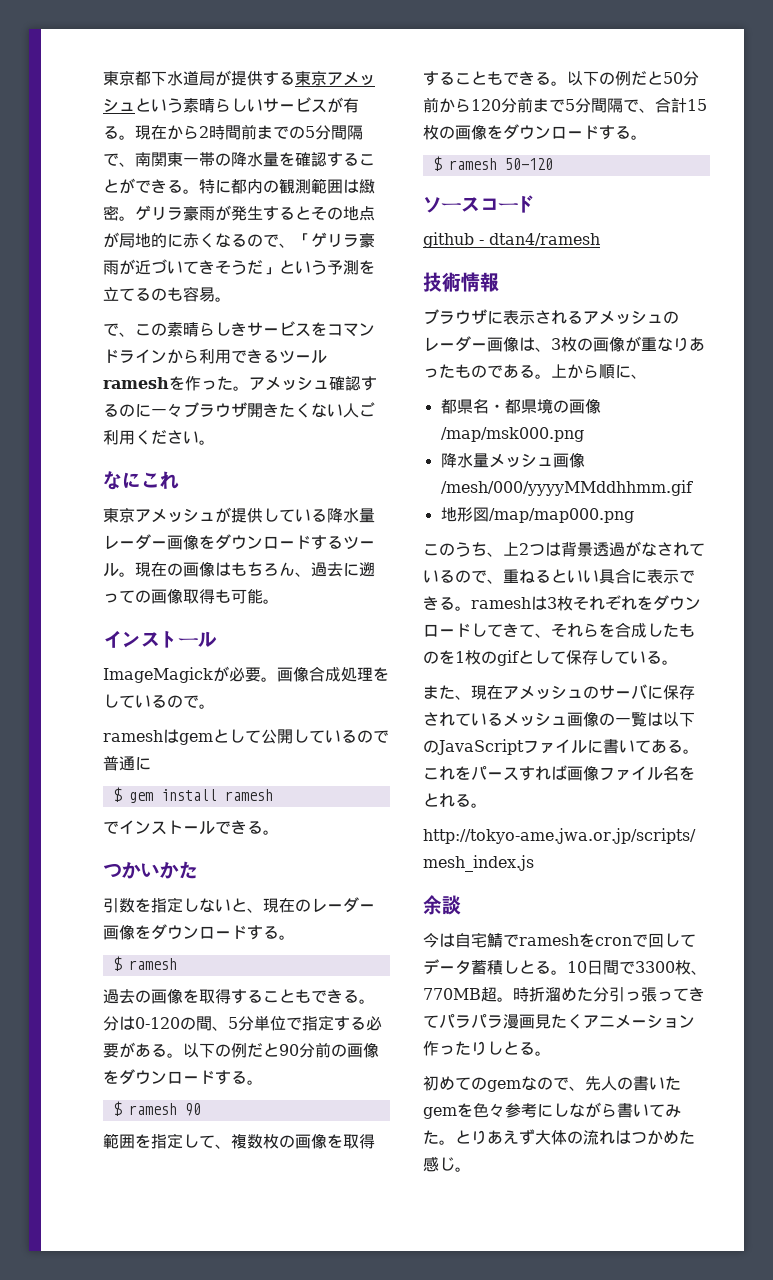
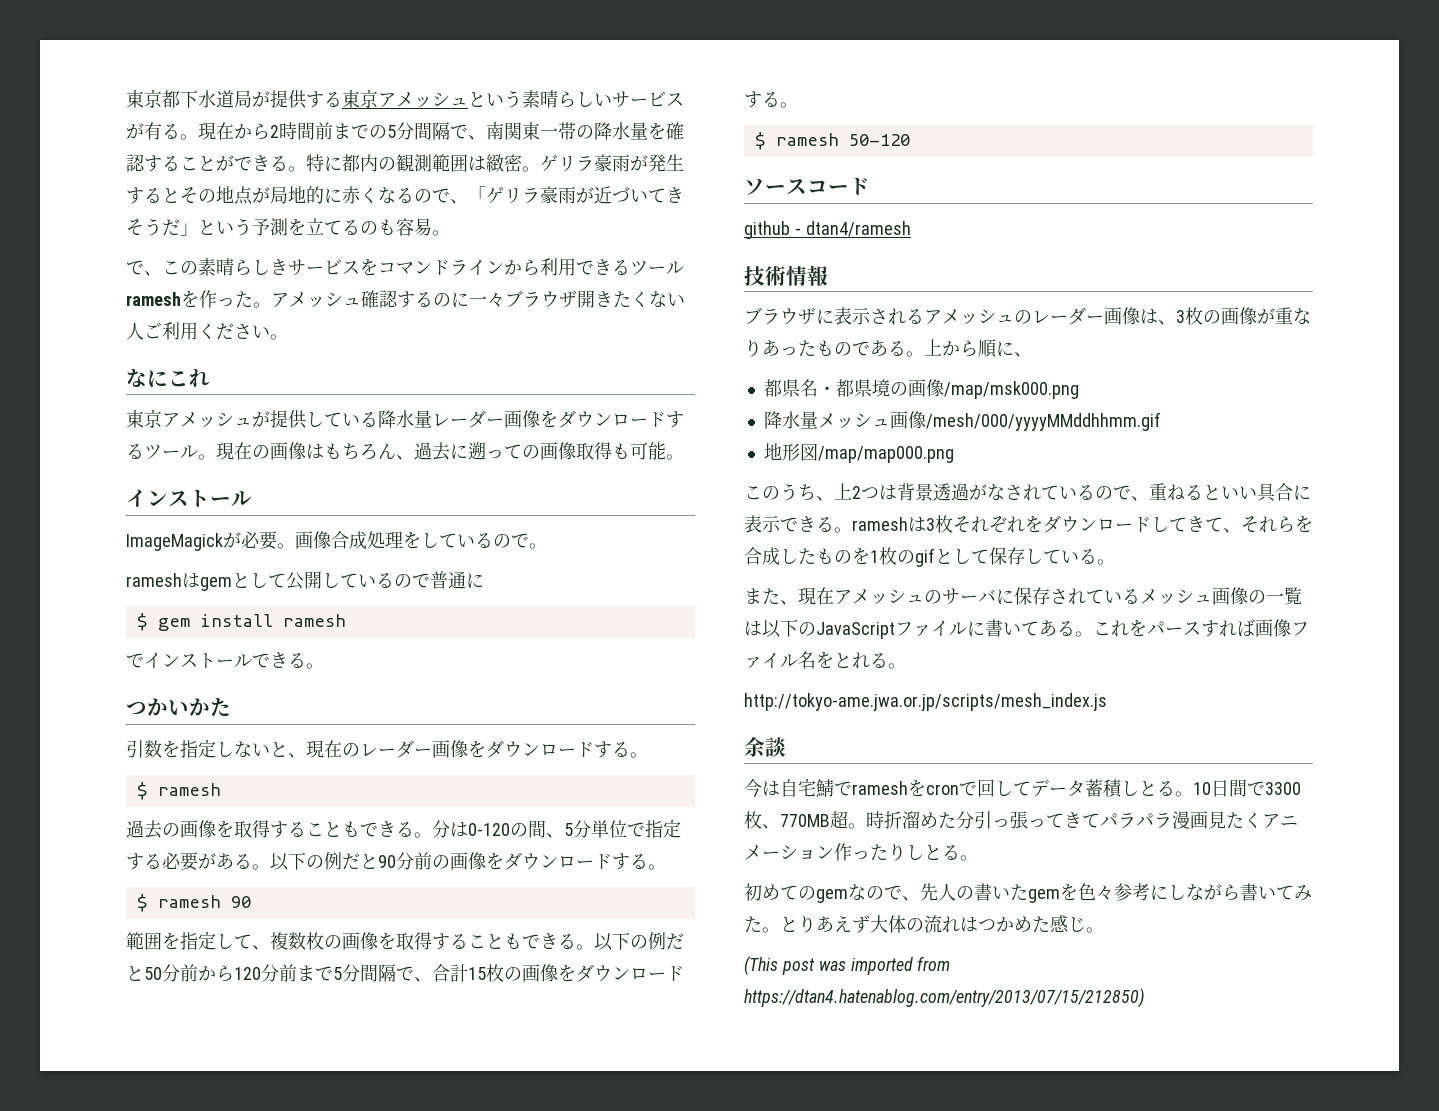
(471, 1169) none -> [744,956,951,976] [744,988,1145,1008] // (This post was imported from https://dtan4.hatenablog.com/entry/2013/07/15/212850)

